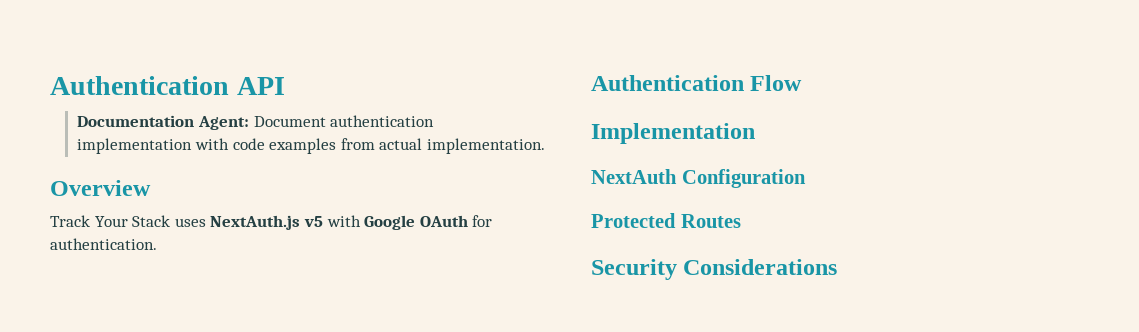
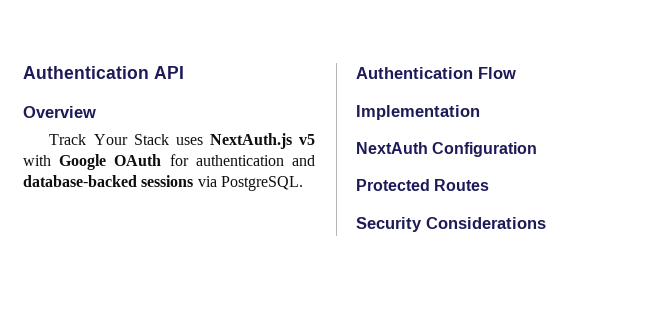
[77,115,435,130] [77,138,545,154] // Documentation Agent: Document authentication implementation with code examples from actual implementation. -> (184, 72) none
[50,238,157,250] authentication. -> [195,155,315,166] [23,175,303,191] authentication and database-backed sessions via PostgreSQL.

